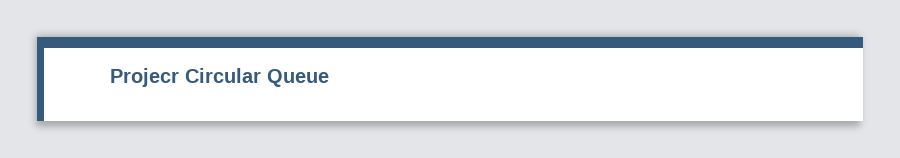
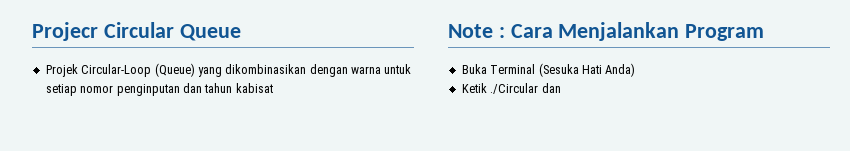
(329, 78) none -> [45,63,412,77] [45,83,273,96] [448,22,765,41] [461,63,636,77] [461,83,561,94] // Projek Circular-Loop (Queue) yang dikombinasikan dengan warna untuk setiap nomor penginputan dan tahun kabisat // Note : Cara Menjalankan Program // Buka Terminal (Sesuka Hati Anda) // Ketik ./Circular dan

